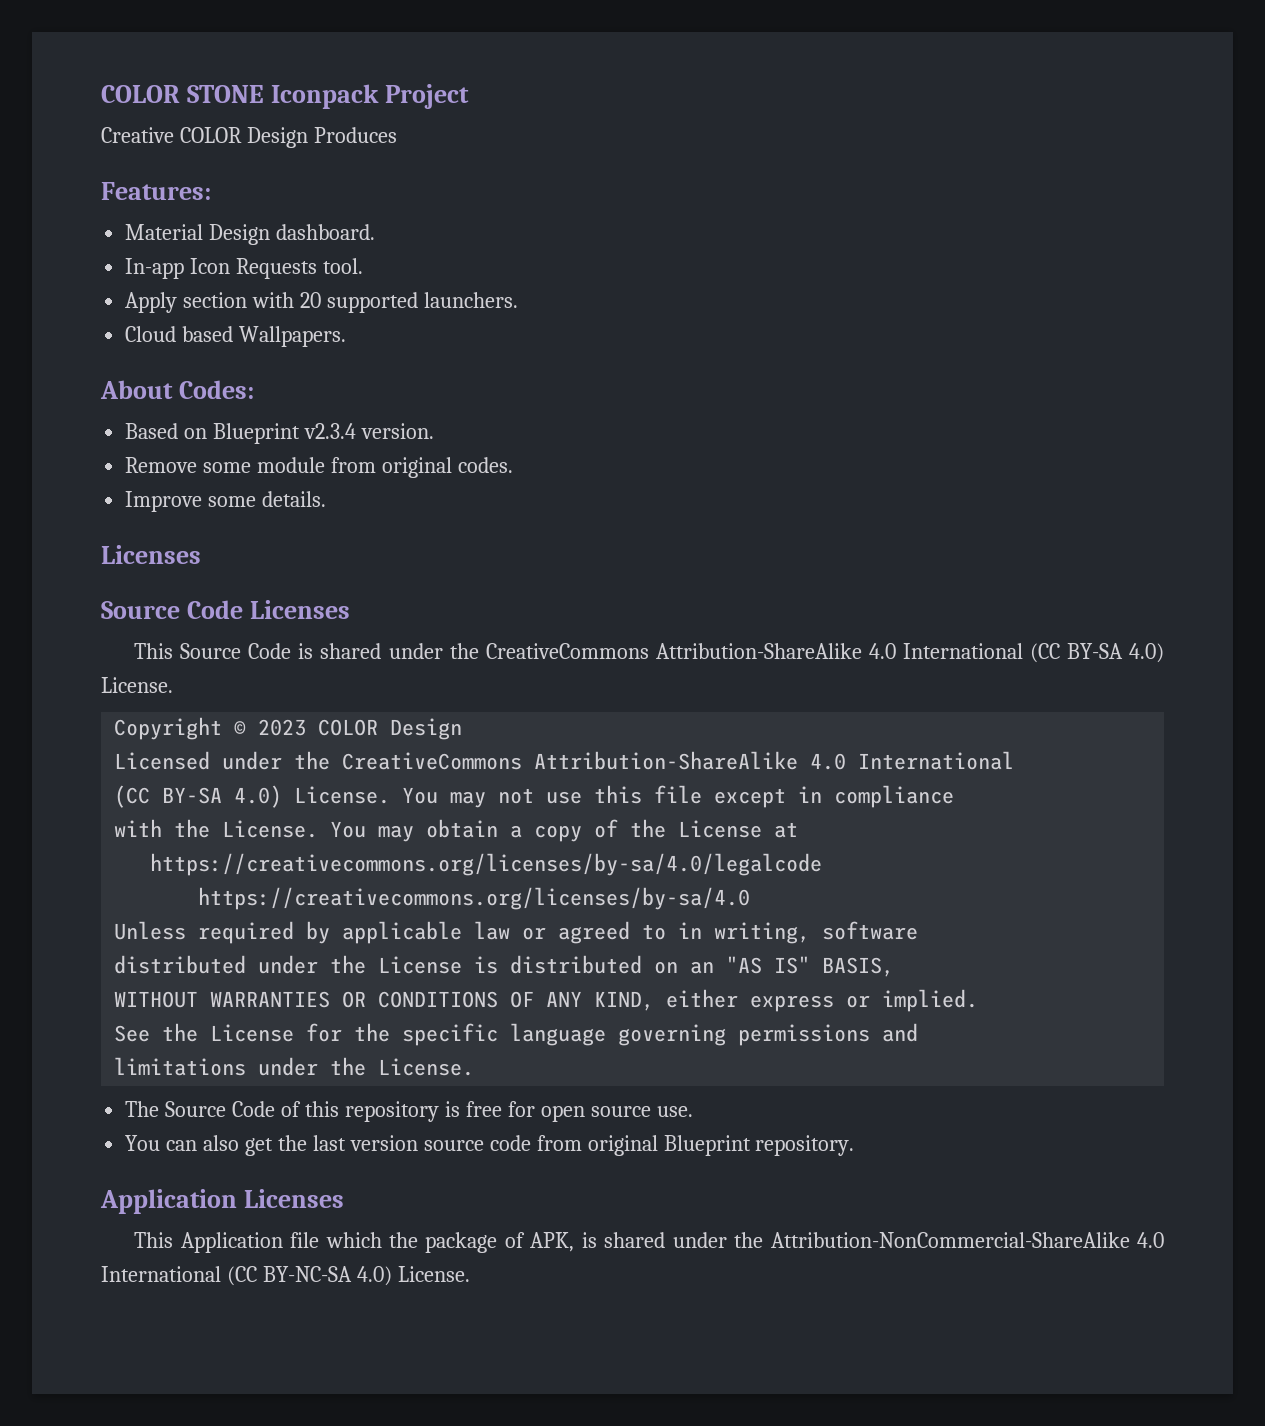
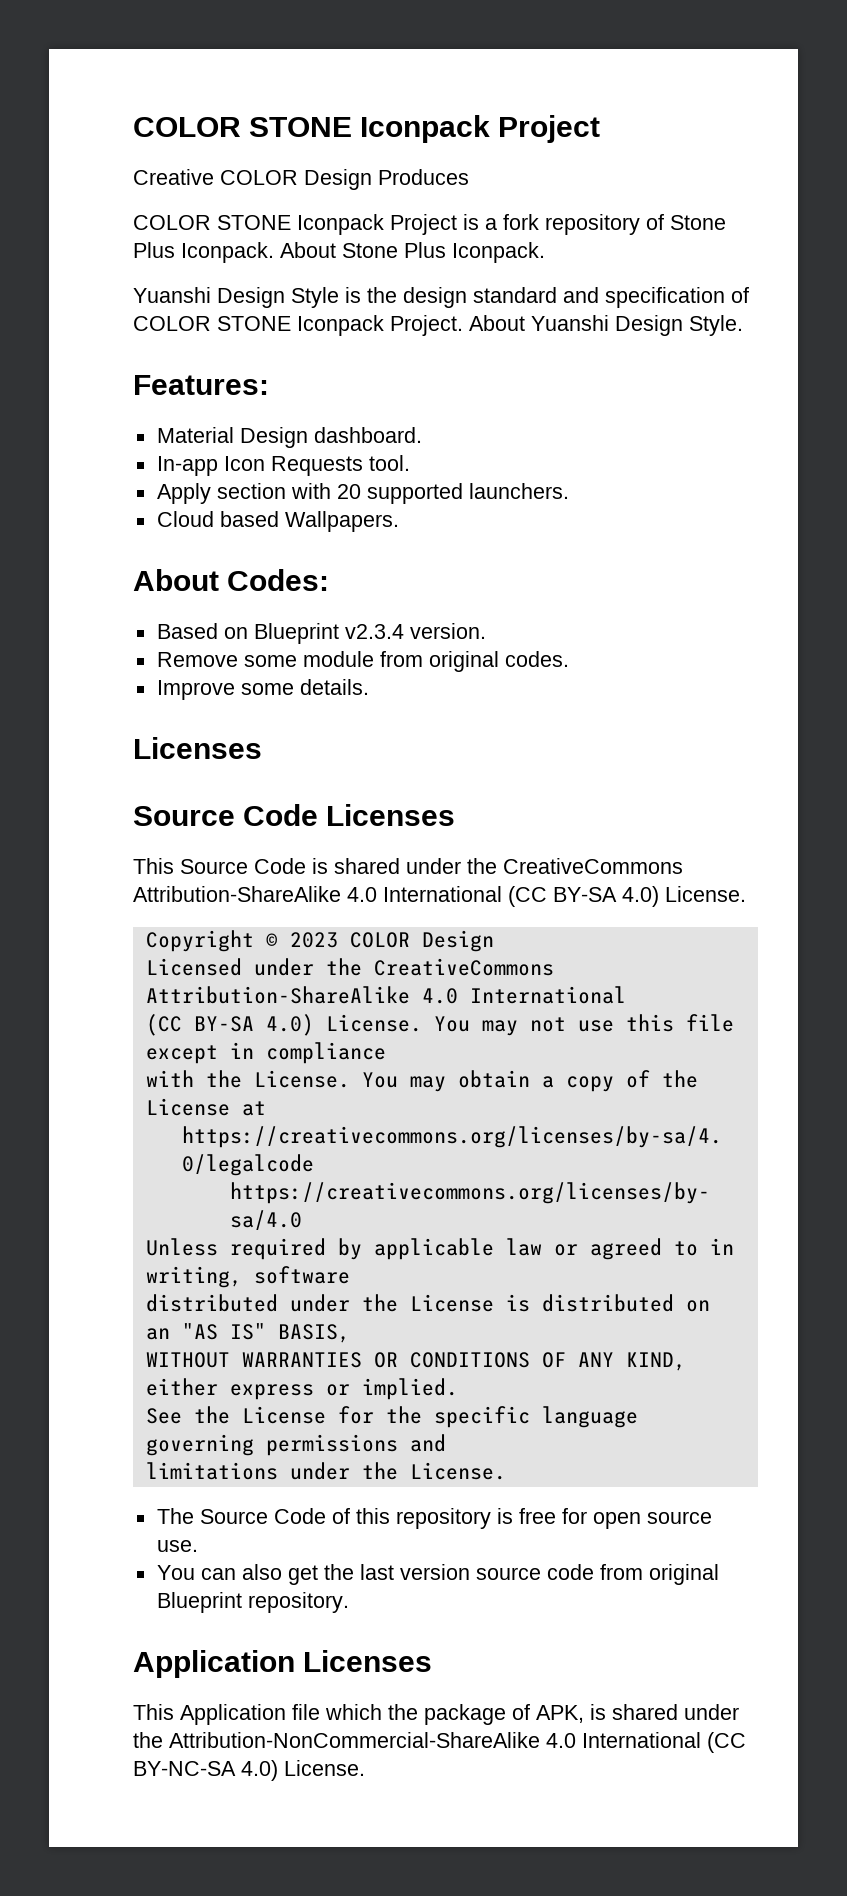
(397, 135) none -> [133,214,726,235] [133,242,545,263] [133,287,749,308] [133,315,743,336] // COLOR STONE Iconpack Project is a fork repository of Stone Plus Iconpack. About Stone Plus Iconpack. // Yuanshi Design Style is the design standard and specification of COLOR STONE Iconpack Project. About Yuanshi Design Style.

